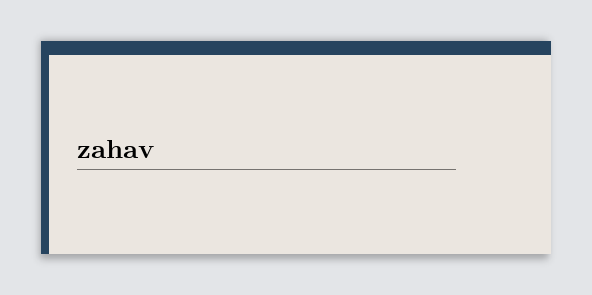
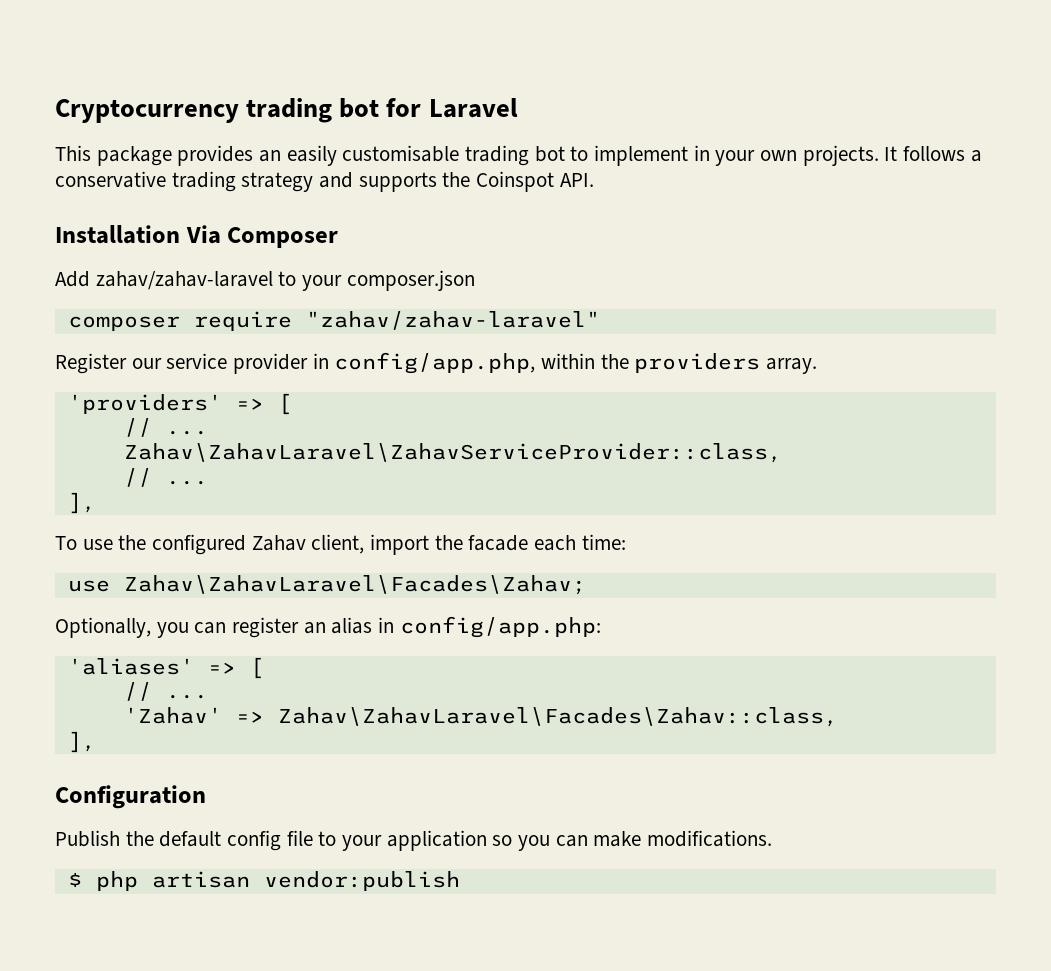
[77,140,154,158] zahav -> [55,98,518,123] [55,145,982,166] [55,171,594,192] [55,225,339,248] [55,270,475,291] [67,311,600,331] [55,352,818,374] [67,393,292,415] [123,418,208,437] [123,443,782,463] [123,468,208,487] [67,492,96,514] [55,534,626,555] [67,575,586,595] [55,616,601,638] [67,657,264,679] [123,682,208,701] [123,707,838,727] [67,731,96,753] [55,785,206,809] [55,830,773,851] [67,871,460,891] Cryptocurrency trading bot for Laravel // This package provides an easily customisable trading bot to implement in your own projects. It follows a conservative trading strategy and supports the Coinspot API. // Installation Via Composer // Add zahav/zahav-laravel to your composer.json // composer require "zahav/zahav-laravel" // Register our service provider in config/app.php, within the providers array. // 'providers' => [ // // ... // Zahav\ZahavLaravel\ZahavServiceProvider::class, // // ... // ], // To use the configured Zahav client, import the facade each time: // use Zahav\ZahavLaravel\Facades\Zahav; // Optionally, you can register an alias in config/app.php: // 'aliases' => [ // // ... // 'Zahav' => Zahav\ZahavLaravel\Facades\Zahav::class, // ], // Configuration // Publish the default config file to your application so you can make modifications. // $ php artisan vendor:publish

